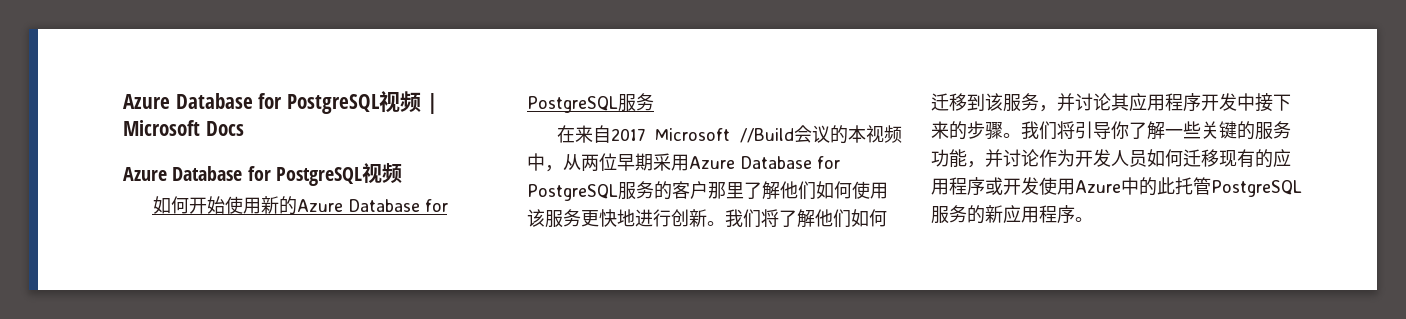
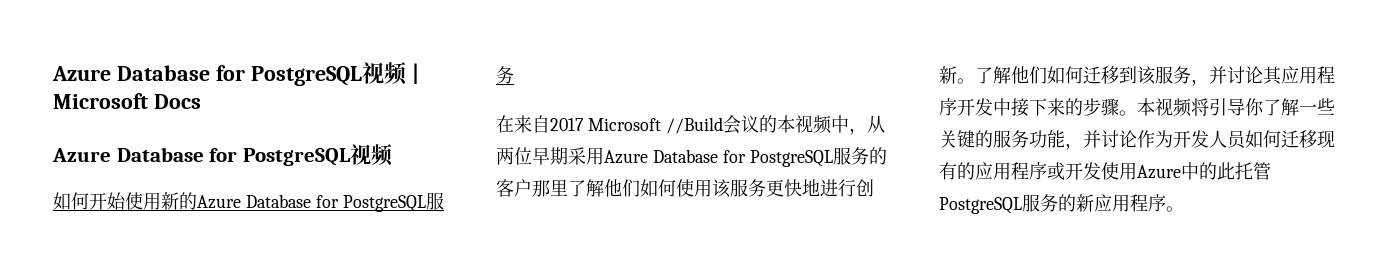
[725,209,779,228] 我们将 -> (975, 81) none
[1021,121,1057,140] 我们 -> [1137,98,1192,117] 本视频

